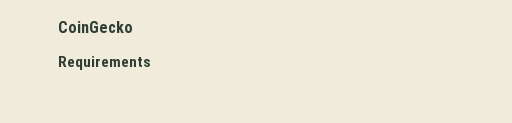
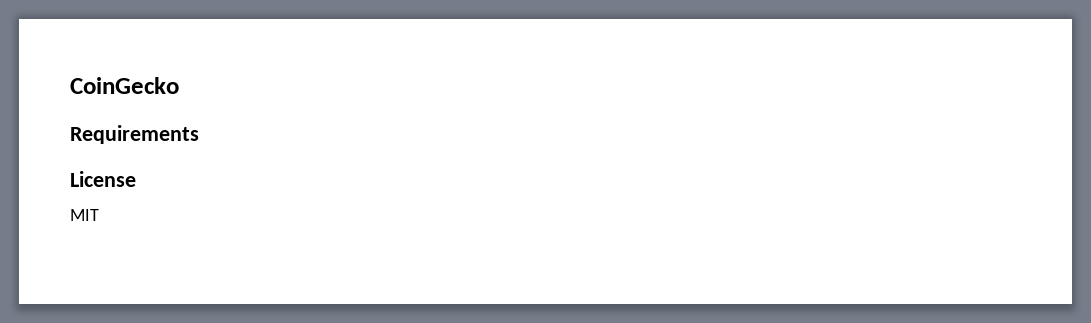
(151, 63) none -> [70,171,136,187] [70,209,99,221] // License // MIT

